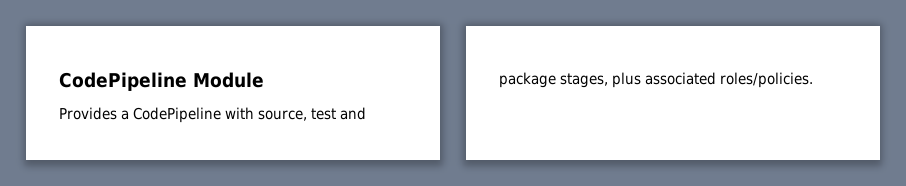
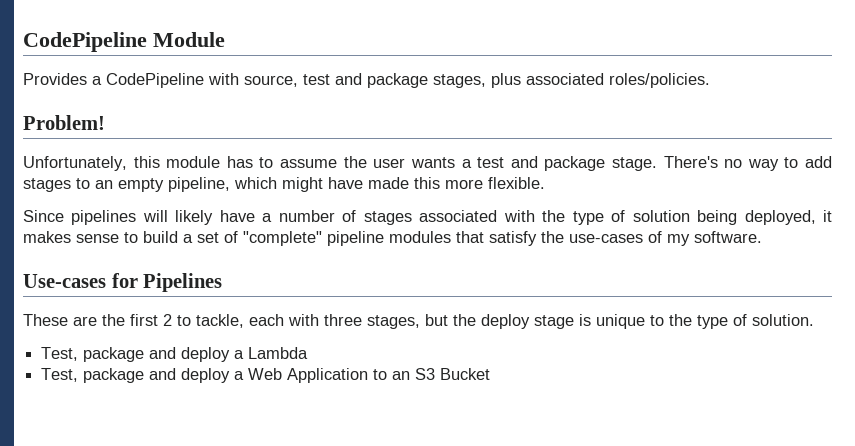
(813, 80) none -> [23,115,105,130] [23,156,832,171] [23,177,545,192] [23,210,833,225] [23,231,762,246] [23,273,223,292] [23,314,814,329] [41,347,309,362] [41,368,491,383] // Problem! // Unfortunately, this module has to assume the user wants a test and package stage. There's no way to add stages to an empty pipeline, which might have made this more flexible. // Since pipelines will likely have a number of stages associated with the type of solution being deployed, it makes sense to build a set of "complete" pipeline modules that satisfy the use-cases of my software. // Use-cases for Pipelines // These are the first 2 to tackle, each with three stages, but the deploy stage is unique to the type of solution. // Test, package and deploy a Lambda // Test, package and deploy a Web Application to an S3 Bucket

